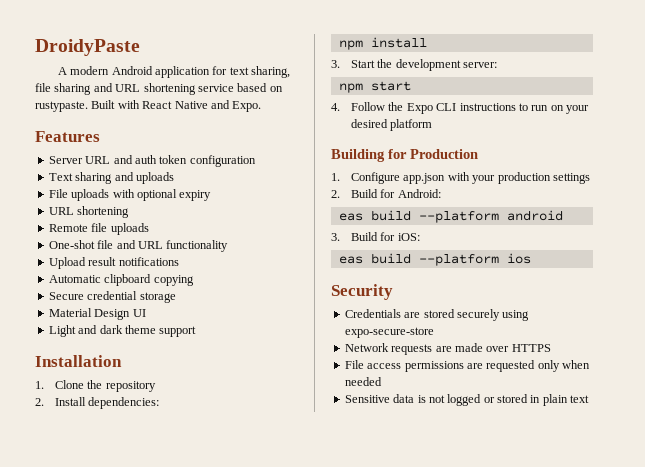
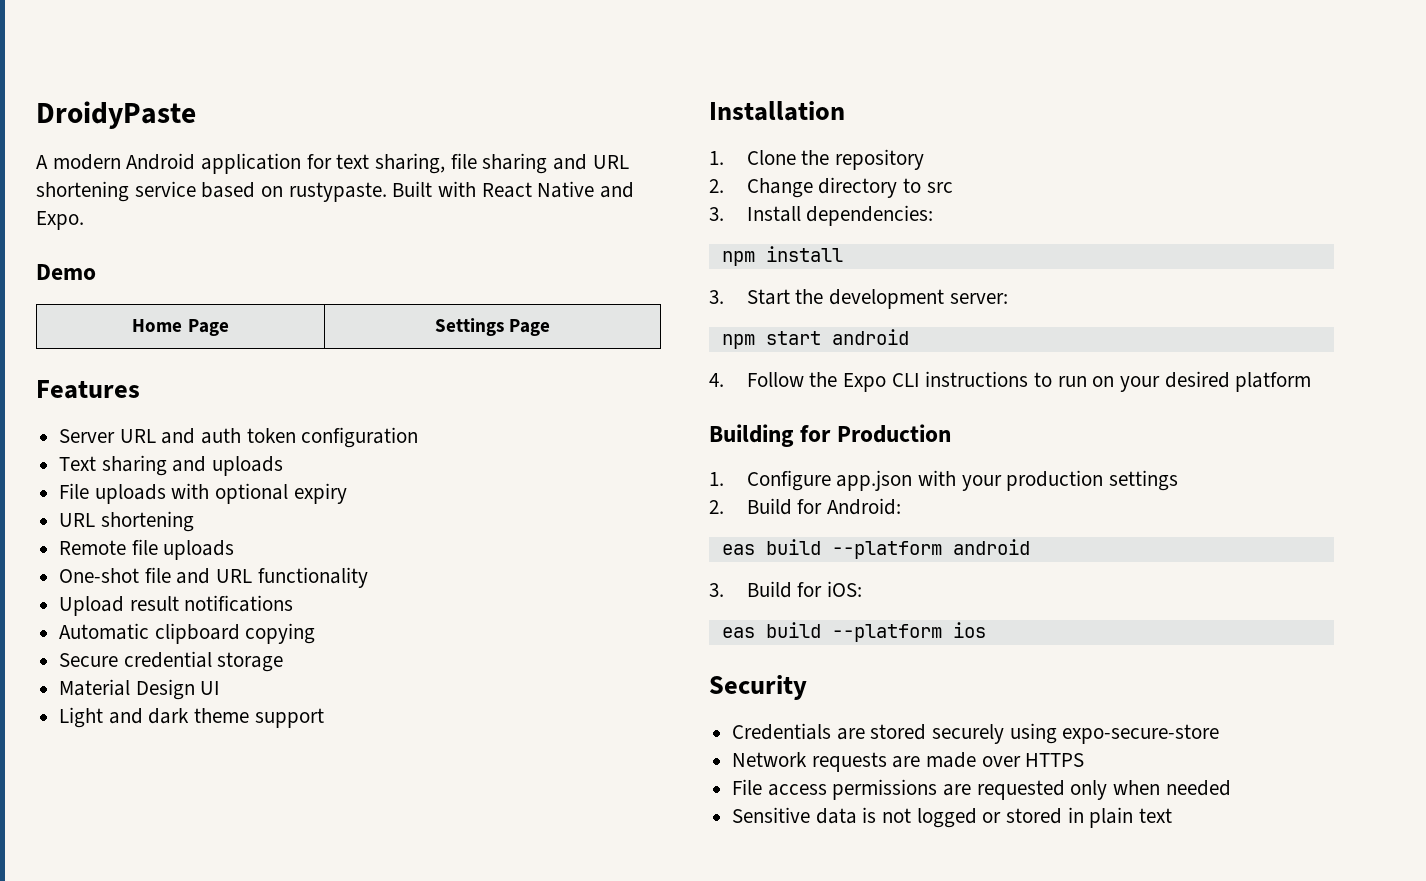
(262, 106) none -> [36,264,96,280] [132,319,229,336] [434,318,551,336] // Demo // Home Page | Settings Page
(44, 402) none -> [746,177,953,198] [709,207,724,221] Change directory to src // 3.
(411, 86) none -> [831,329,909,345] android

